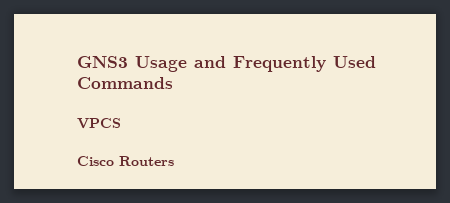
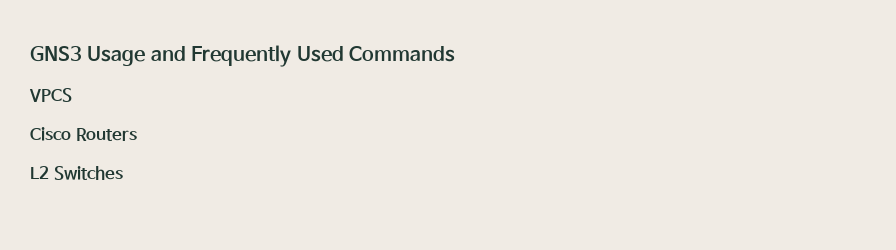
(174, 161) none -> [30,166,123,180] // L2 Switches

